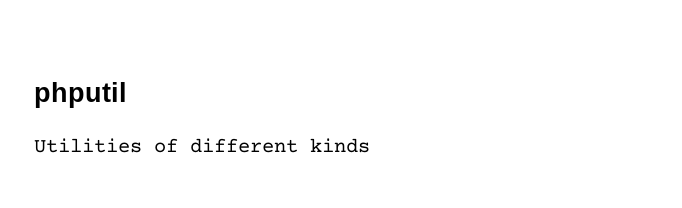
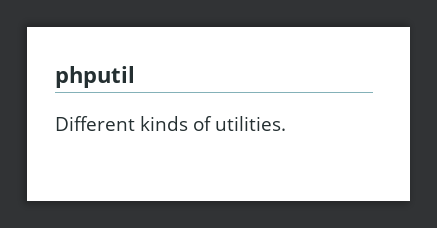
[34,138,370,153] Utilities of different kinds -> [55,116,286,131] Different kinds of utilities.

